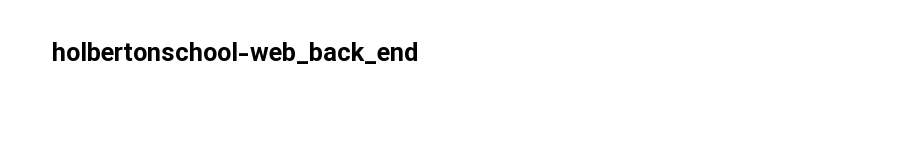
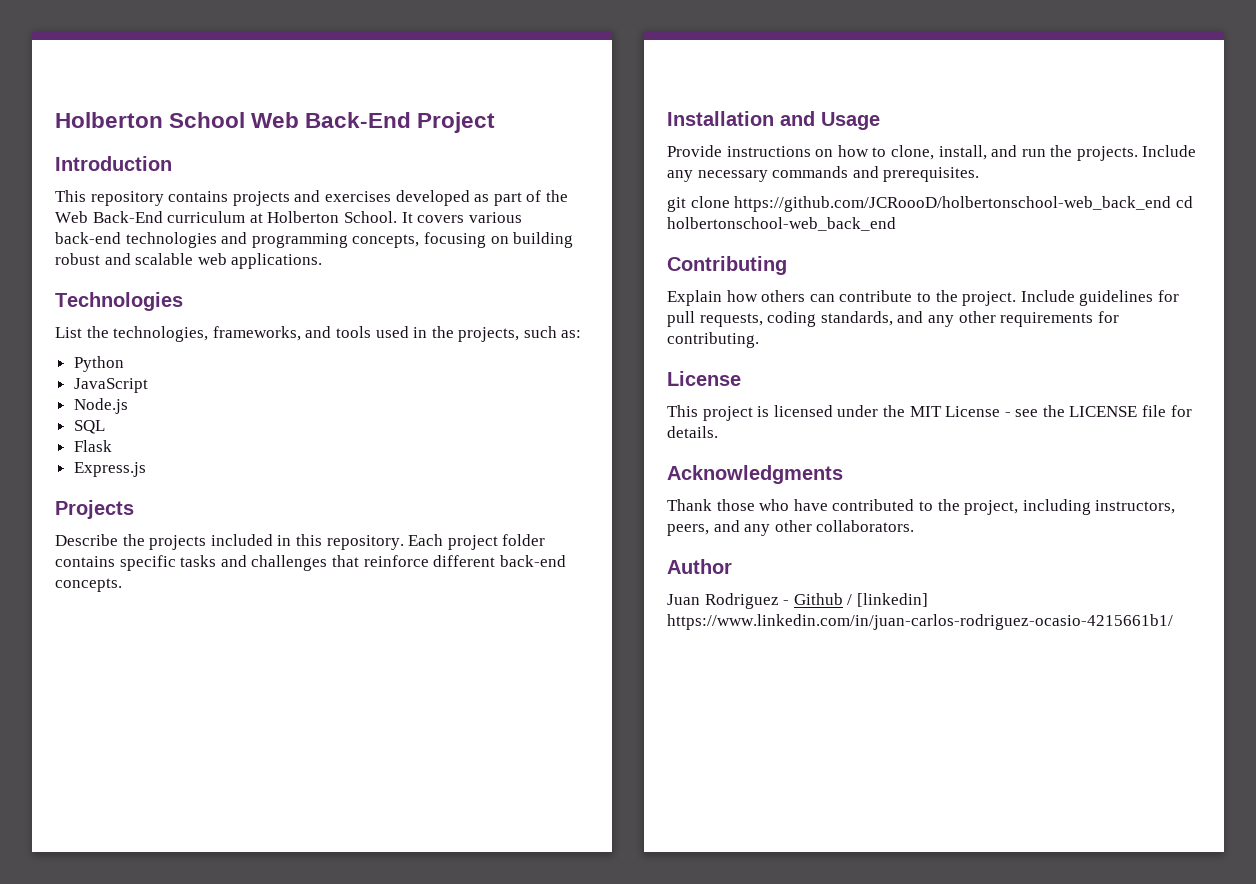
[52,42,418,64] holbertonschool-web_back_end -> [55,112,496,133] [55,156,172,171] [55,190,568,206] [55,211,522,223] [55,232,574,248] [55,253,323,269] [55,292,183,311] [55,326,582,342] [73,356,124,372] [73,378,148,393] [73,398,128,414] [73,420,105,434] [73,440,112,452] [73,462,146,477] [55,500,134,519] [55,534,546,550] [55,555,566,571] [55,578,122,592] [667,111,880,130] [667,145,1197,161] [667,166,980,182] [667,196,1193,212] [667,217,896,231] [667,256,787,275] [667,290,1179,306] [667,311,1119,327] [667,332,759,348] [667,371,741,386] [667,405,1192,421] [667,426,718,438] [667,465,843,484] [667,499,1176,515] [667,520,915,536] [667,559,732,574] [667,593,928,609] [667,614,1173,630] Holberton School Web Back-End Project // Introduction // This repository contains projects and exercises developed as part of the Web Back-End curriculum at Holberton School. It covers various back-end technologies and programming concepts, focusing on building robust and scalable web applications. // Technologies // List the technologies, frameworks, and tools used in the projects, such as: // Python // JavaScript // Node.js // SQL // Flask // Express.js // Projects // Describe the projects included in this repository. Each project folder contains specific tasks and challenges that reinforce different back-end concepts. // Installation and Usage // Provide instructions on how to clone, install, and run the projects. Include any necessary commands and prerequisites. // git clone https://github.com/JCRoooD/holbertonschool-web_back_end cd holbertonschool-web_back_end // Contributing // Explain how others can contribute to the project. Include guidelines for pull requests, coding standards, and any other requirements for contributing. // License // This project is licensed under the MIT License - see the LICENSE file for details. // Acknowledgments // Thank those who have contributed to the project, including instructors, peers, and any other collaborators. // Author // Juan Rodriguez - Github / [linkedin] https://www.linkedin.com/in/juan-carlos-rodriguez-ocasio-4215661b1/

